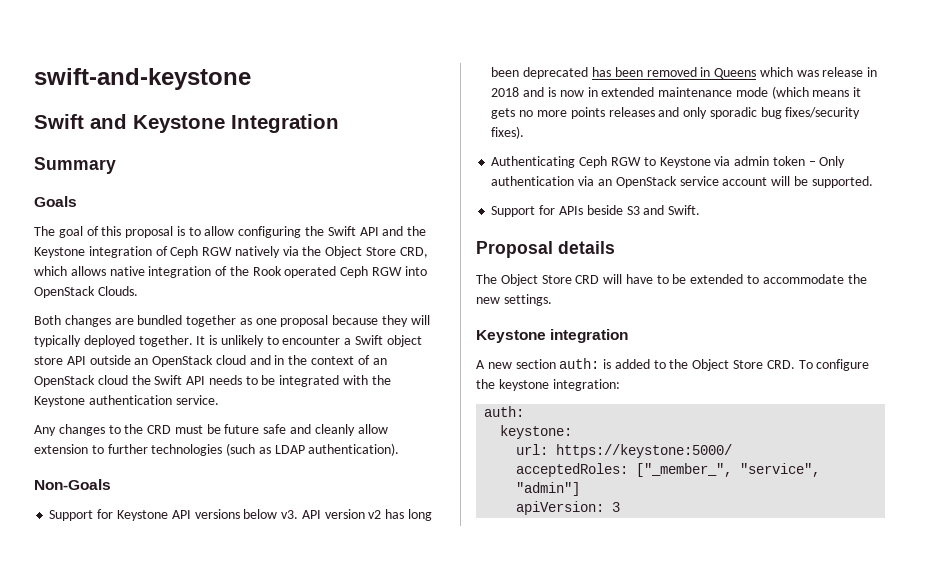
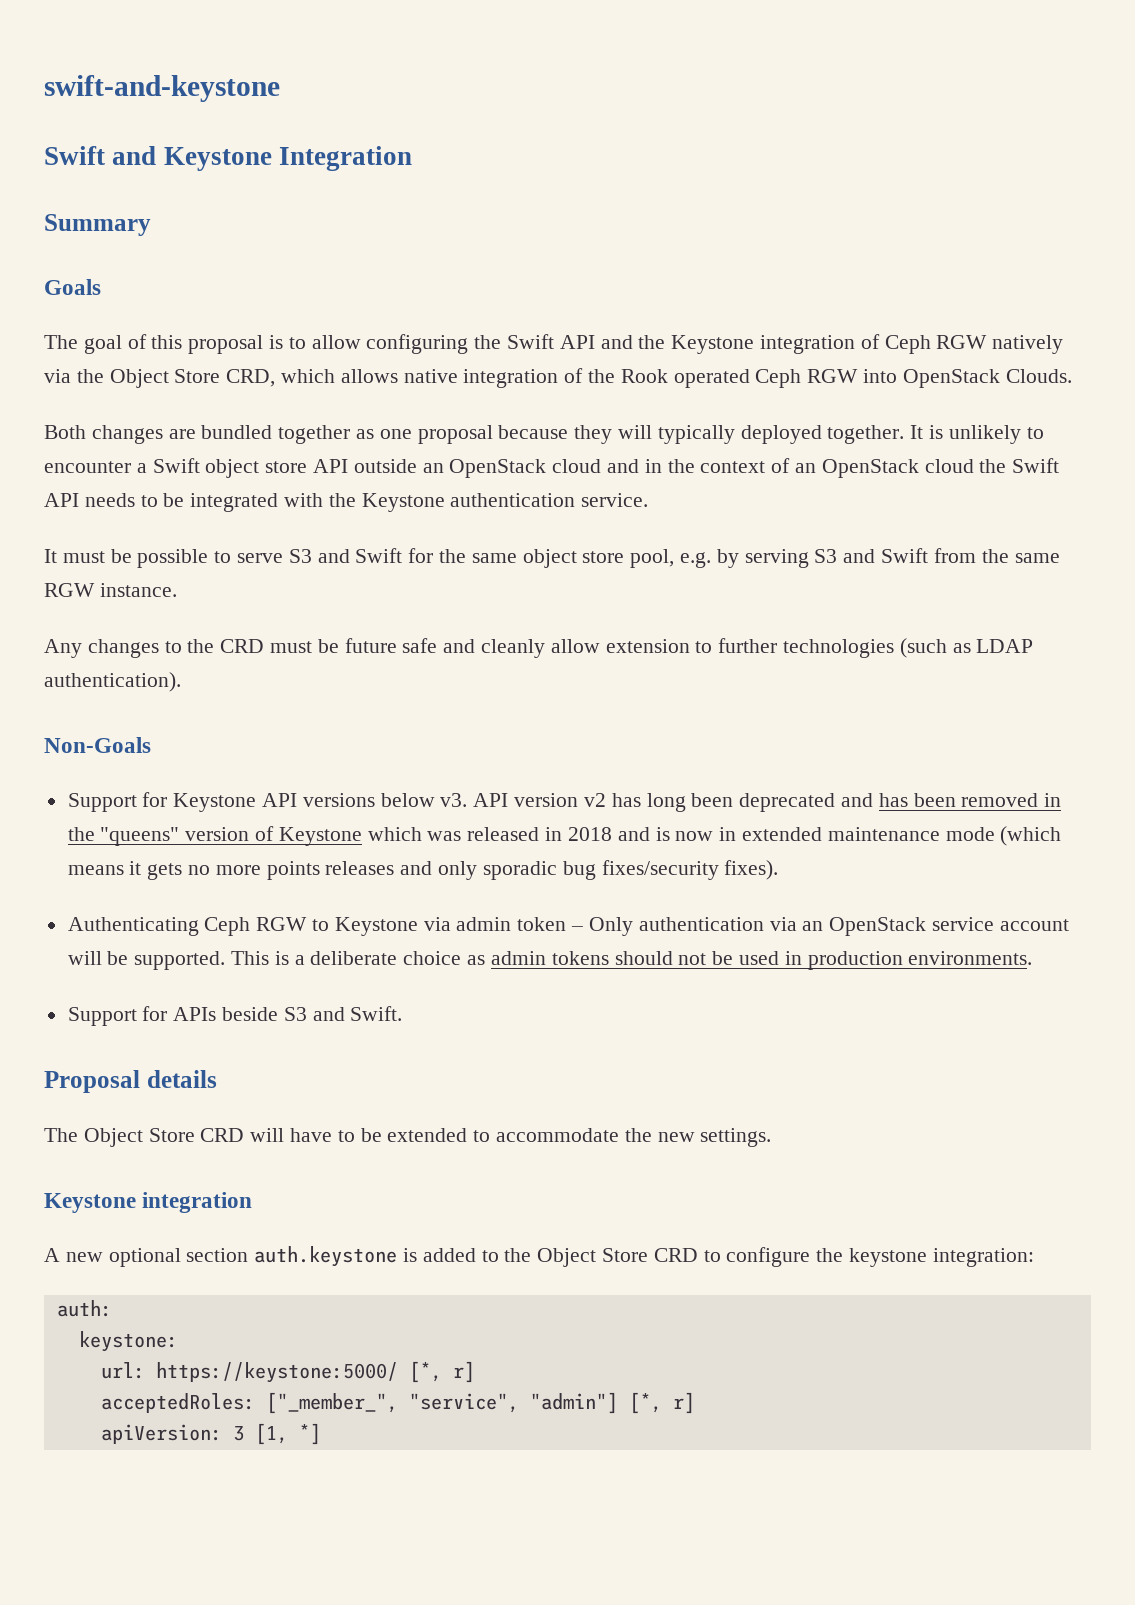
(219, 400) none -> [44,548,1060,568] [44,583,177,597] // It must be possible to serve S3 and Swift for the same object store pool, e.g. by serving S3 and Swift from the same RGW instance.
(589, 73) none -> [840,793,873,807] and
[714,68,757,79] Queens -> [67,826,362,846] the "queens" version of Keystone
[822,67,864,77] release -> [467,827,540,841] released
(873, 182) none -> [231,951,1033,970] This is a deliberate choice as admin tokens should not be used in production environments.
[515,358,600,369] section auth: -> [108,1246,398,1267] optional section auth.keystone
[766,360,813,369] CRD. To -> [653,1248,721,1262] CRD to
(733, 451) none -> [408,1361,475,1383] [*, r]
(581, 489) none -> [628,1392,695,1414] [*, r]
(621, 507) none -> [254,1423,321,1445] [1, *]

